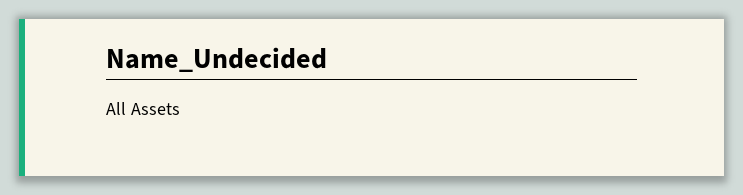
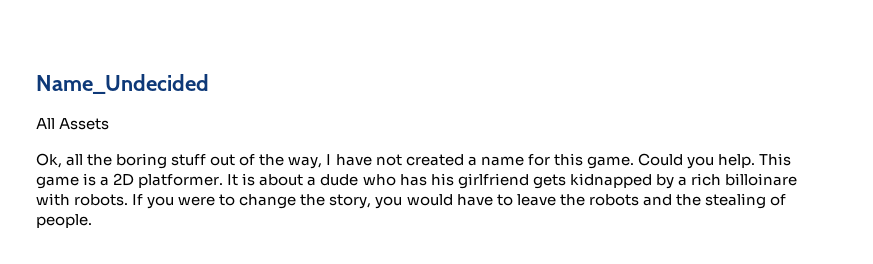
(180, 109) none -> [36,153,792,169] [36,173,797,189] [36,193,786,209] [36,214,92,228] // Ok, all the boring stuff out of the way, I have not created a name for this game. Could you help. This game is a 2D platformer. It is about a dude who has his girlfriend gets kidnapped by a rich billoinare with robots. If you were to change the story, you would have to leave the robots and the stealing of people.

